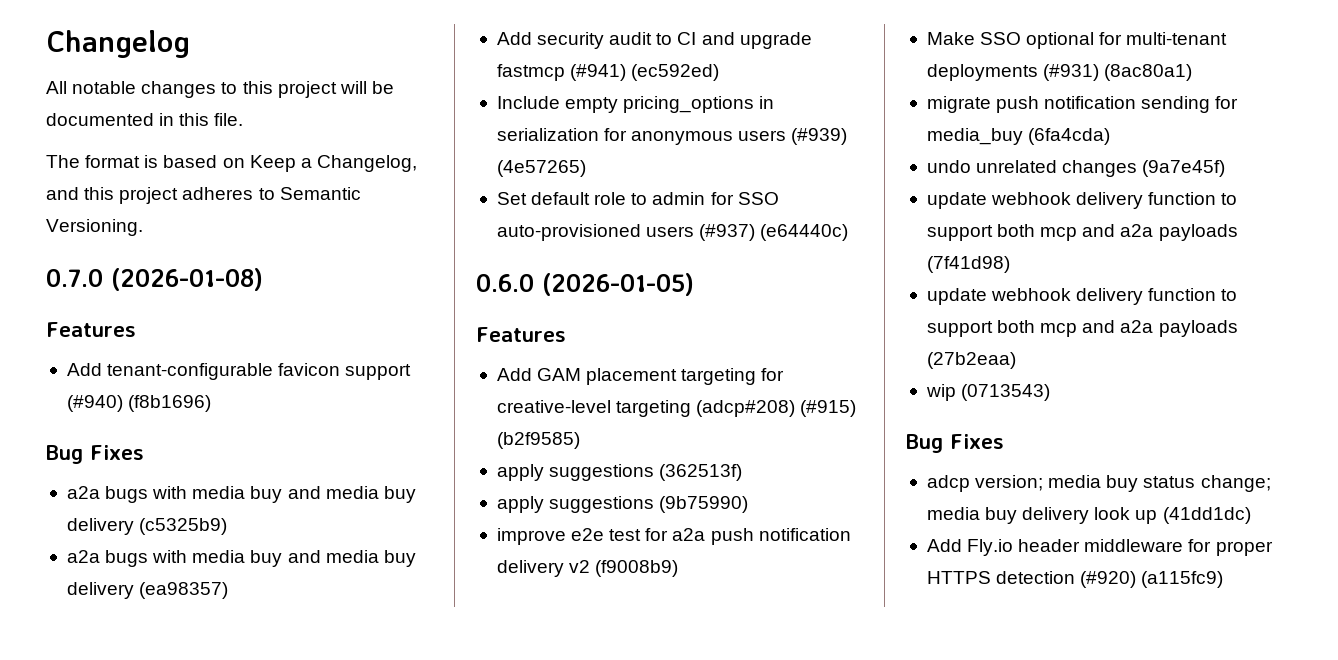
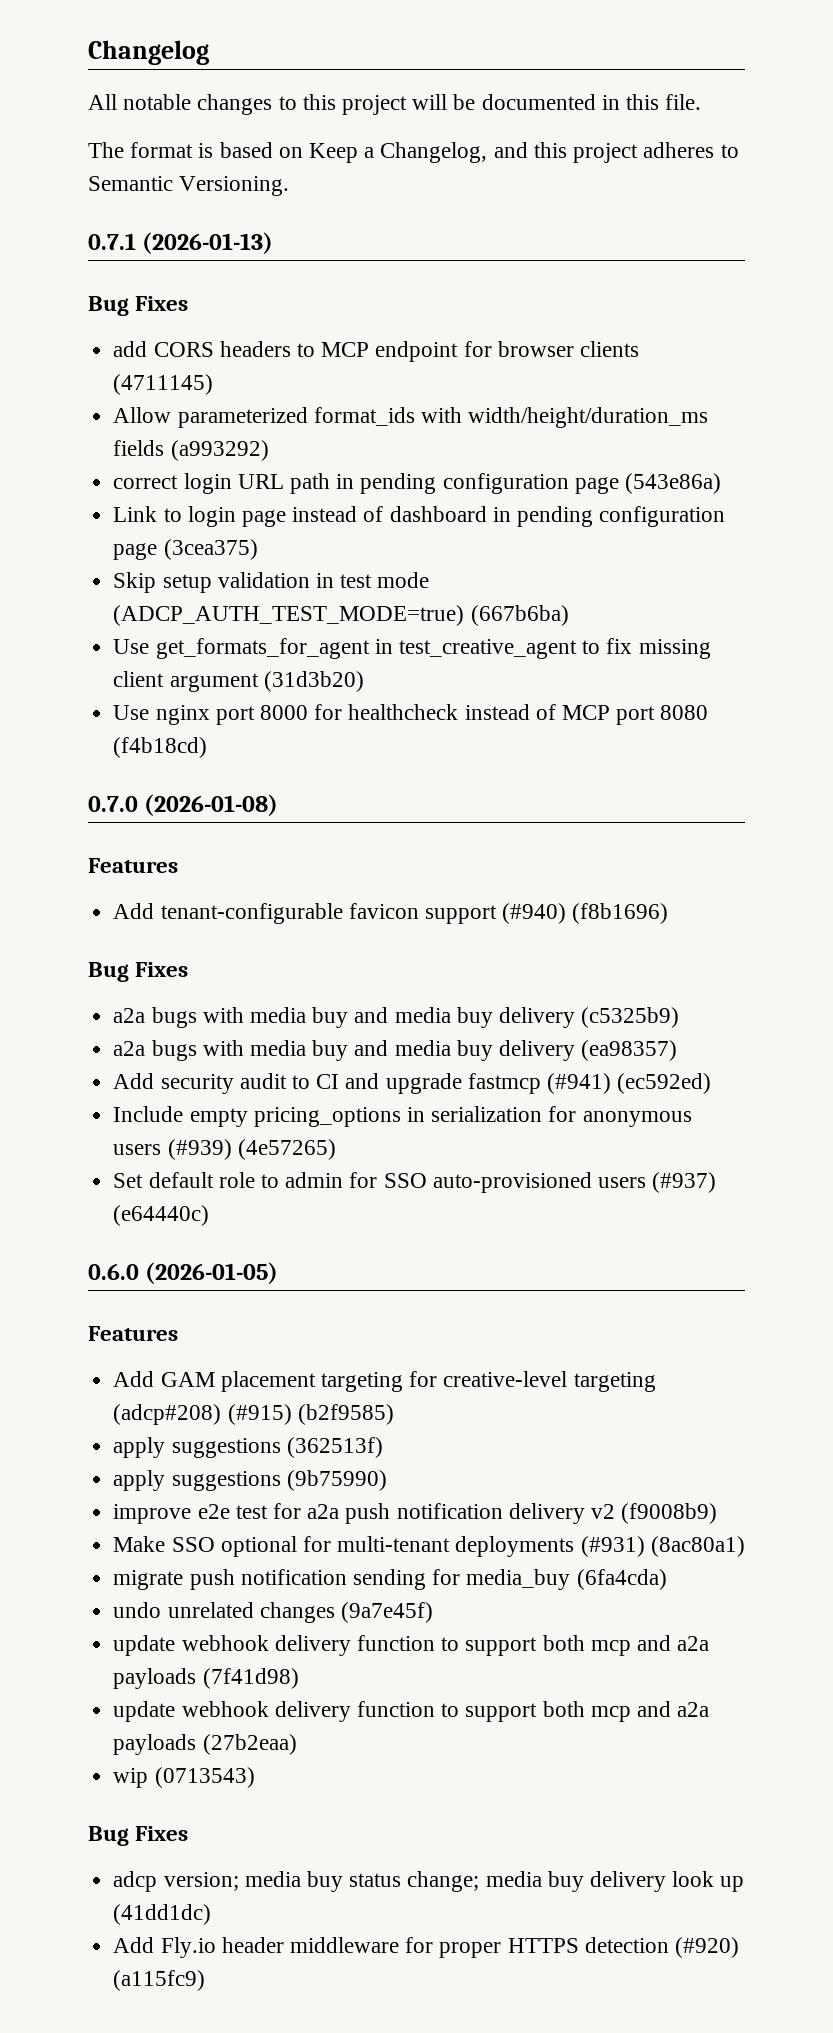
(143, 227) none -> [88,232,274,254] [88,296,189,316] [113,341,639,362] [113,374,214,395] [113,407,709,428] [113,440,269,461] [113,473,721,494] [113,506,726,527] [113,539,258,560] [113,572,430,593] [113,605,569,626] [113,638,711,659] [113,671,364,692] [113,704,709,725] [113,737,208,758] // 0.7.1 (2026-01-13) // Bug Fixes // add CORS headers to MCP endpoint for browser clients (4711145) // Allow parameterized format_ids with width/height/duration_ms fields (a993292) // correct login URL path in pending configuration page (543e86a) // Link to login page instead of dashboard in pending configuration page (3cea375) // Skip setup validation in test mode (ADCP_AUTH_TEST_MODE=true) (667b6ba) // Use get_formats_for_agent in test_creative_agent to fix missing client argument (31d3b20) // Use nginx port 8000 for healthcheck instead of MCP port 8080 (f4b18cd)

